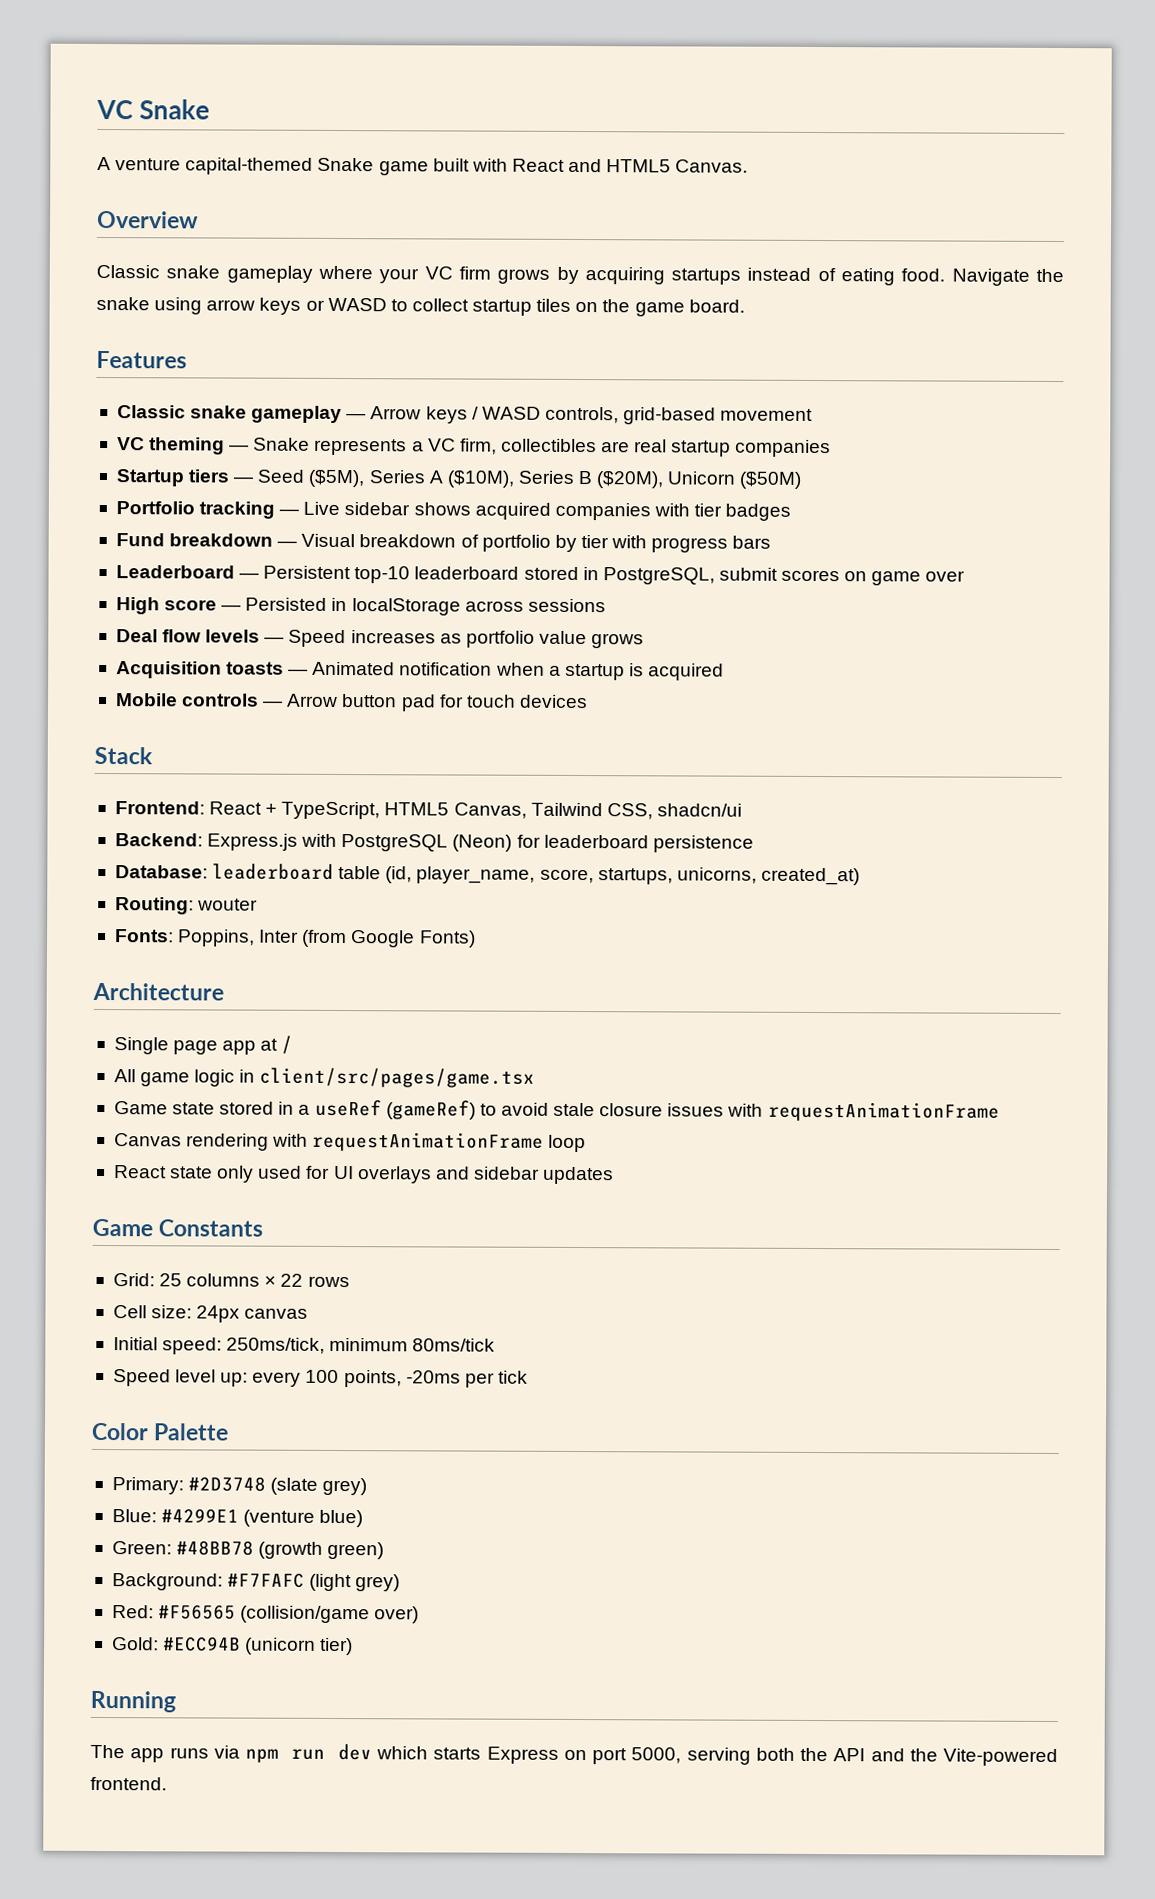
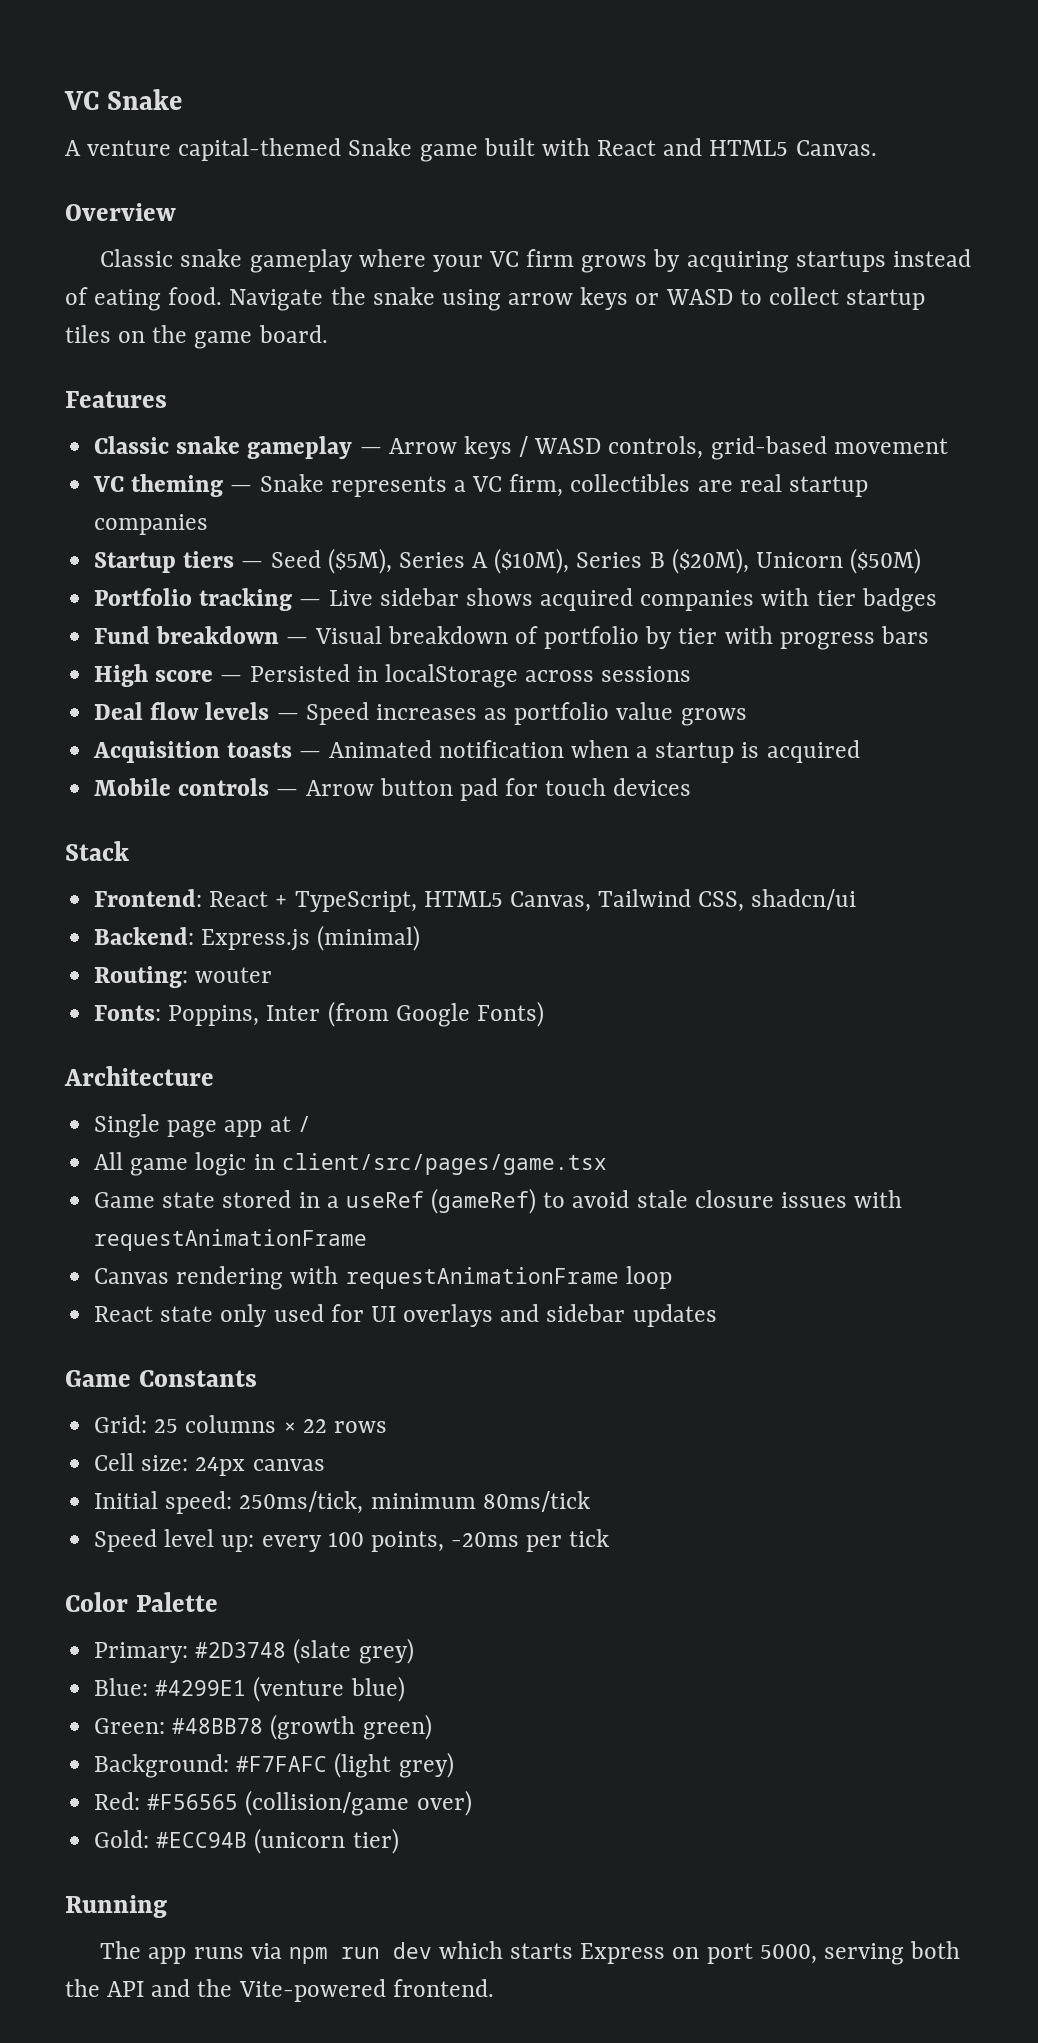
[115,565,966,586] // Leaderboard — Persistent top-10 leaderboard stored in PostgreSQL, submit scores on game over -> (929, 635) none
[301,833,754,853] [114,863,860,886] with PostgreSQL (Neon) for leaderboard persistence // Database: leaderboard table (id, player_name, score, startups, unicorns, created_at) -> [317,925,421,951] (minimal)

